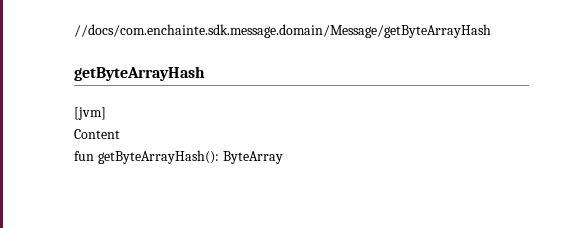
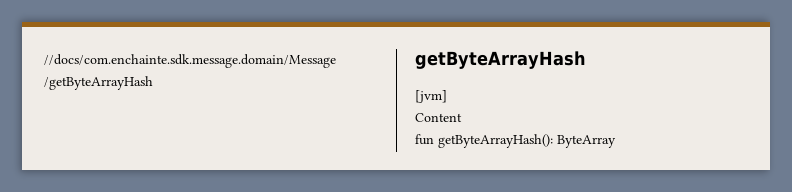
[74,24,491,38] //docs/com.enchainte.sdk.message.domain/Message/getByteArrayHash -> [44,54,336,68] [44,76,153,90] //docs/com.enchainte.sdk.message.domain/Message /getByteArrayHash

